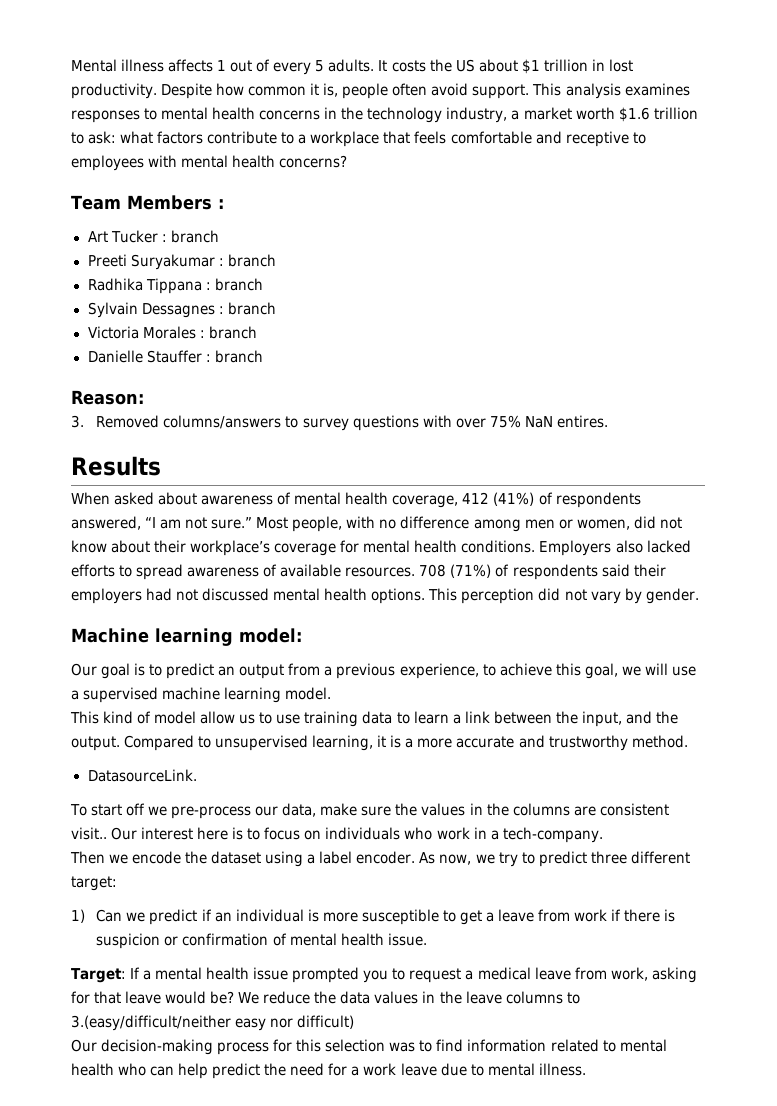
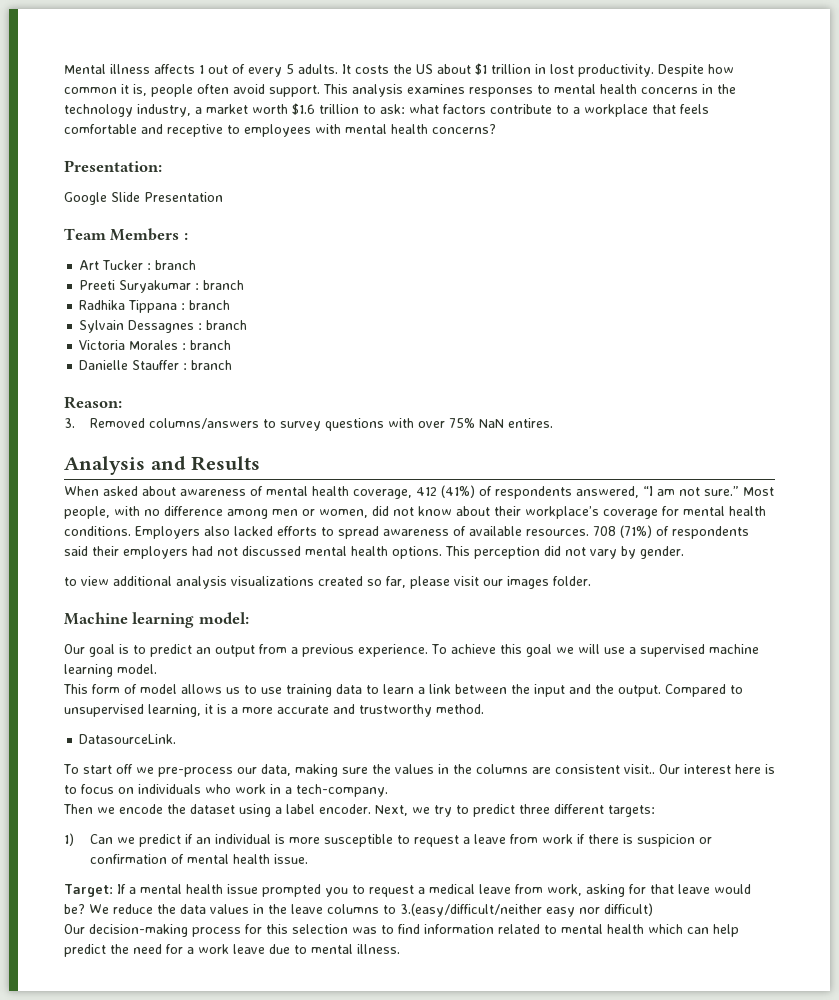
(348, 161) none -> [64,160,162,172] [64,192,223,205] // Presentation: // Google Slide Presentation
(608, 421) none -> [64,456,186,475] Analysis and
(699, 596) none -> [64,576,591,589] // to view additional analysis visualizations created so far, please visit our images folder.
[399,663,496,679] experience, to -> [358,644,447,657] experience. To
[584,663,618,679] goal, -> [525,644,552,657] goal
[103,711,134,724] kind -> [92,684,120,694] form
[200,711,236,724] allow -> [181,684,222,694] allows
[581,711,622,727] input, -> [534,684,565,697] input
[320,803,358,816] make -> [294,764,338,777] making
[419,852,472,865] As now, -> [375,805,408,816] Next,
[71,876,117,891] target: -> [608,805,655,817] targets:
[459,910,482,925] get -> [414,835,460,847] request
[118,1063,147,1076] who -> [648,924,683,934] which

